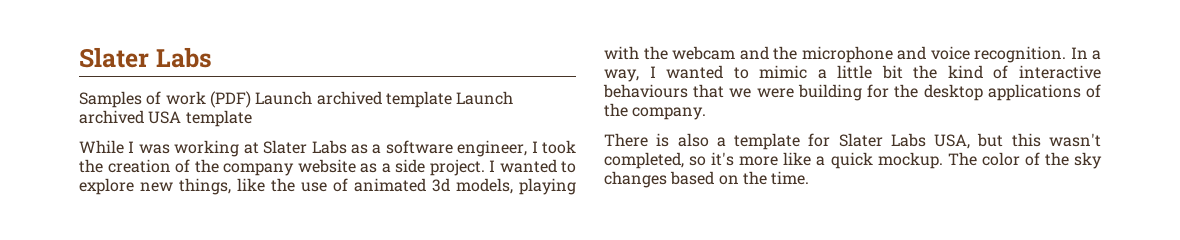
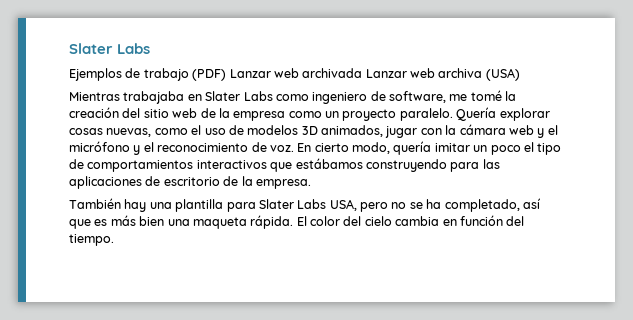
[79,91,514,108] [79,110,252,127] [79,140,577,157] [79,159,576,176] [79,178,576,195] [604,46,1101,63] [604,65,1101,82] [603,84,1101,101] [604,103,707,120] [604,133,1101,150] [604,152,1102,169] [604,171,810,188] Samples of work (PDF) Launch archived template Launch archived USA template // While I was working at Slater Labs as a software engineer, I took the creation of the company website as a side project. I wanted to explore new things, like the use of animated 3d models, playing with the webcam and the microphone and voice recognition. In a way, I wanted to mimic a little bit the kind of interactive behaviours that we were building for the desktop applications of the company. // There is also a template for Slater Labs USA, but this wasn't completed, so it's more like a quick mockup. The color of the sky changes based on the time. -> [69,68,520,81] [69,90,517,104] [69,107,550,121] [69,124,558,138] [69,141,562,155] [69,158,500,172] [69,176,311,189] [69,198,541,212] [69,215,525,229] [69,234,114,246] Ejemplos de trabajo (PDF) Lanzar web archivada Lanzar web archiva (USA) // Mientras trabajaba en Slater Labs como ingeniero de software, me tomé la creación del sitio web de la empresa como un proyecto paralelo. Quería explorar cosas nuevas, como el uso de modelos 3D animados, jugar con la cámara web y el micrófono y el reconocimiento de voz. En cierto modo, quería imitar un poco el tipo de comportamientos interactivos que estábamos construyendo para las aplicaciones de escritorio de la empresa. // También hay una plantilla para Slater Labs USA, pero no se ha completado, así que es más bien una maqueta rápida. El color del cielo cambia en función del tiempo.

